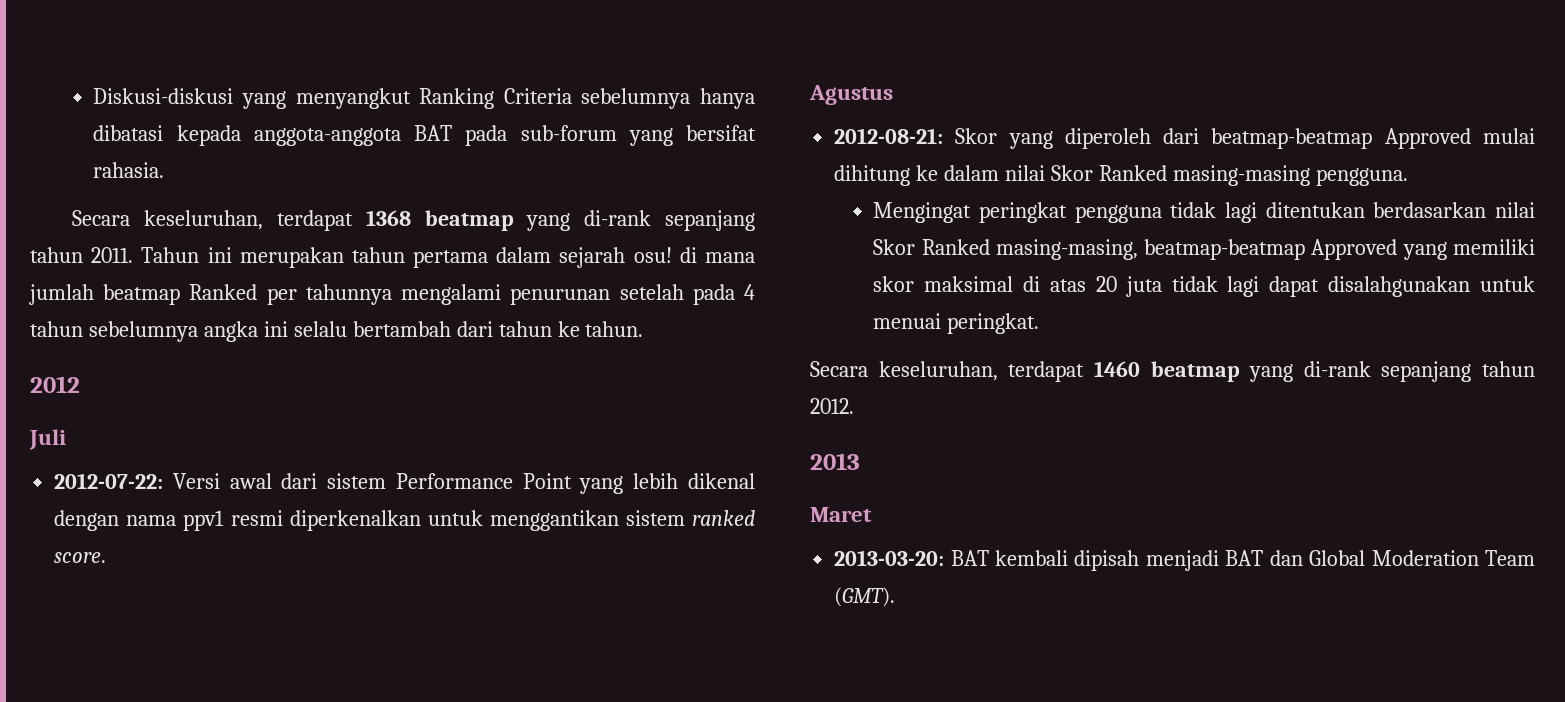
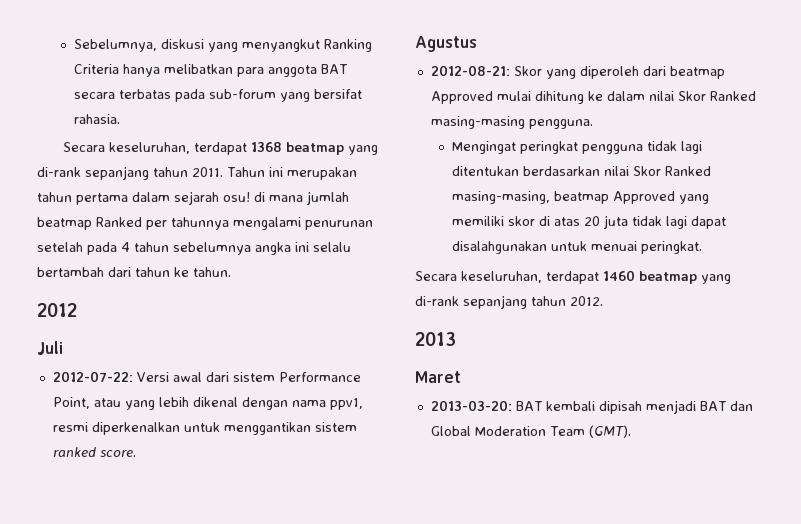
[93,88,234,104] Diskusi-diskusi -> [73,39,204,52] Sebelumnya, diskusi
[581,88,755,109] [93,125,453,146] sebelumnya hanya dibatasi kepada anggota-anggota BAT -> [122,64,347,77] [73,89,171,99] hanya melibatkan para anggota BAT secara terbatas
[522,473,572,489] Point -> [52,397,121,409] Point, atau
[183,510,225,531] ppv1 -> [329,398,363,410] ppv1,
[1211,128,1373,149] beatmap-beatmap -> [669,66,725,79] beatmap
[1144,239,1306,260] beatmap-beatmap -> [553,191,609,204] beatmap
[924,276,1014,292] maksimal -> (535, 221) none

